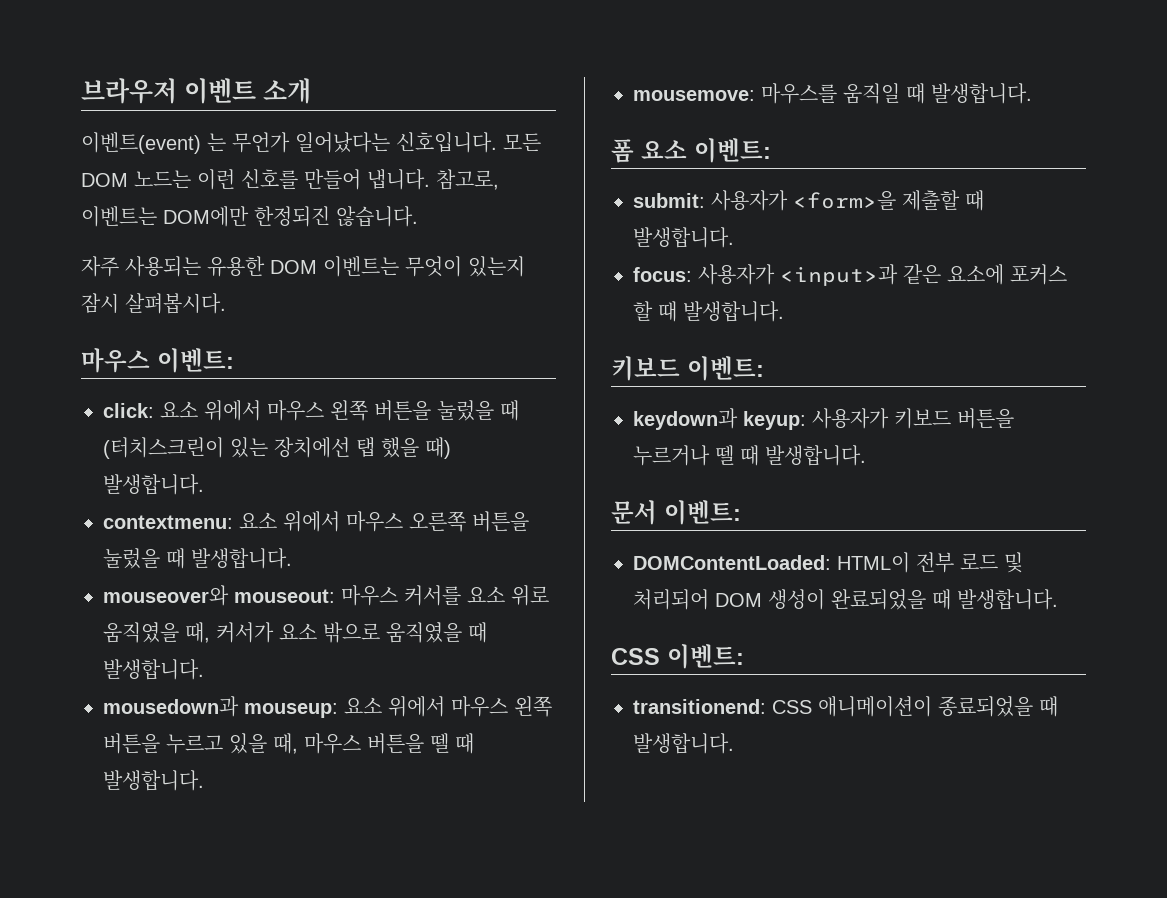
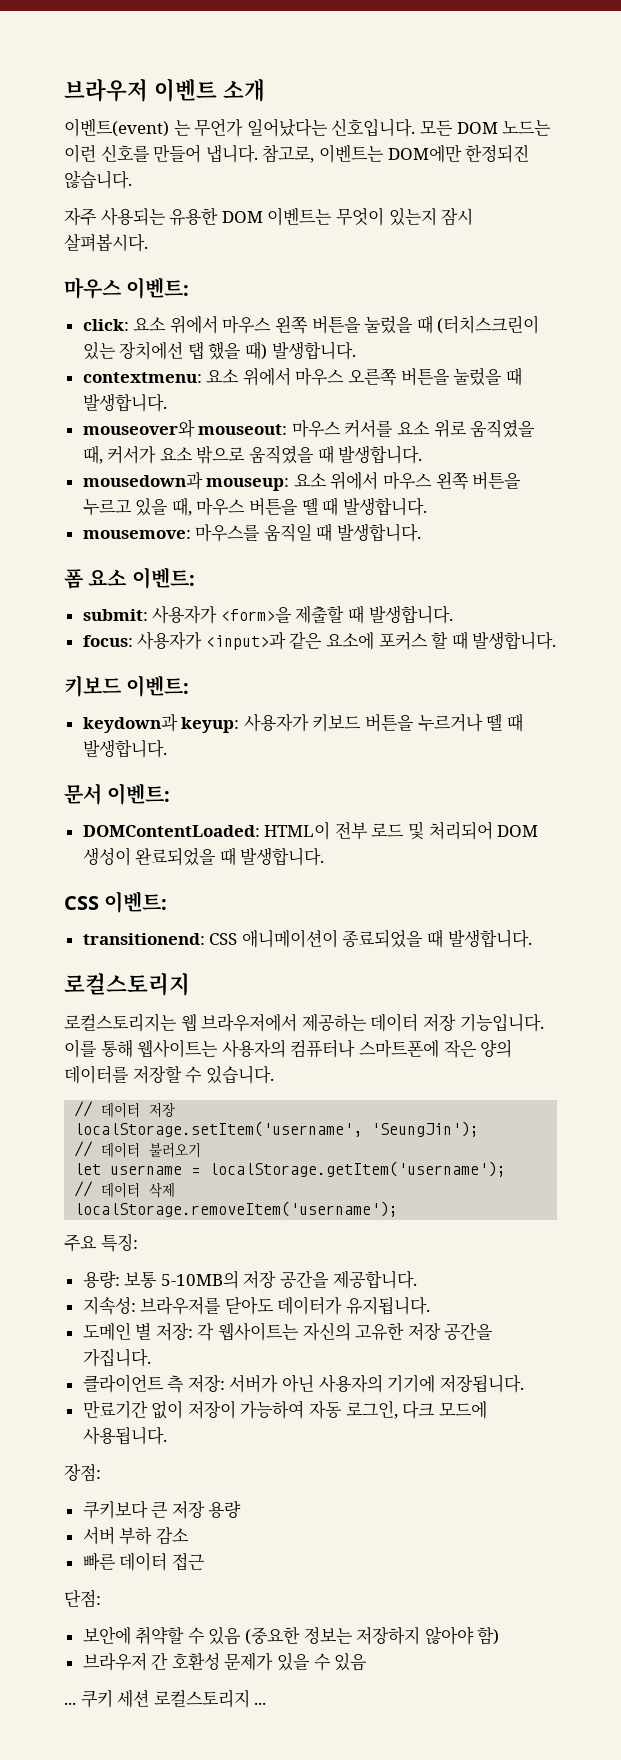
(734, 743) none -> [64,973,190,996] [64,1013,544,1032] [64,1039,513,1058] [64,1065,274,1084] [74,1101,176,1118] [74,1121,480,1137] [74,1141,202,1158] [74,1161,507,1177] [74,1181,176,1198] [74,1201,399,1217] [64,1234,138,1252] [82,1270,417,1289] [82,1296,431,1315] [82,1322,494,1341] [82,1348,151,1367] [82,1374,524,1393] [82,1400,487,1419] [82,1426,167,1445] [64,1464,101,1482] [82,1501,242,1519] [82,1526,189,1545] [82,1552,205,1571] [64,1590,101,1608] [82,1626,500,1645] [82,1652,368,1671] [64,1690,267,1708] // 로컬스토리지 // 로컬스토리지는 웹 브라우저에서 제공하는 데이터 저장 기능입니다. 이를 통해 웹사이트는 사용자의 컴퓨터나 스마트폰에 작은 양의 데이터를 저장할 수 있습니다. // // 데이터 저장 // localStorage.setItem('username', 'SeungJin'); // // 데이터 불러오기 // let username = localStorage.getItem('username'); // // 데이터 삭제 // localStorage.removeItem('username'); // 주요 특징: // 용량: 보통 5-10MB의 저장 공간을 제공합니다. // 지속성: 브라우저를 닫아도 데이터가 유지됩니다. // 도메인 별 저장: 각 웹사이트는 자신의 고유한 저장 공간을 가집니다. // 클라이언트 측 저장: 서버가 아닌 사용자의 기기에 저장됩니다. // 만료기간 없이 저장이 가능하여 자동 로그인, 다크 모드에 사용됩니다. // 장점: // 쿠키보다 큰 저장 용량 // 서버 부하 감소 // 빠른 데이터 접근 // 단점: // 보안에 취약할 수 있음 (중요한 정보는 저장하지 않아야 함) // 브라우저 간 호환성 문제가 있을 수 있음 // ... 쿠키 세션 로컬스토리지 ...

